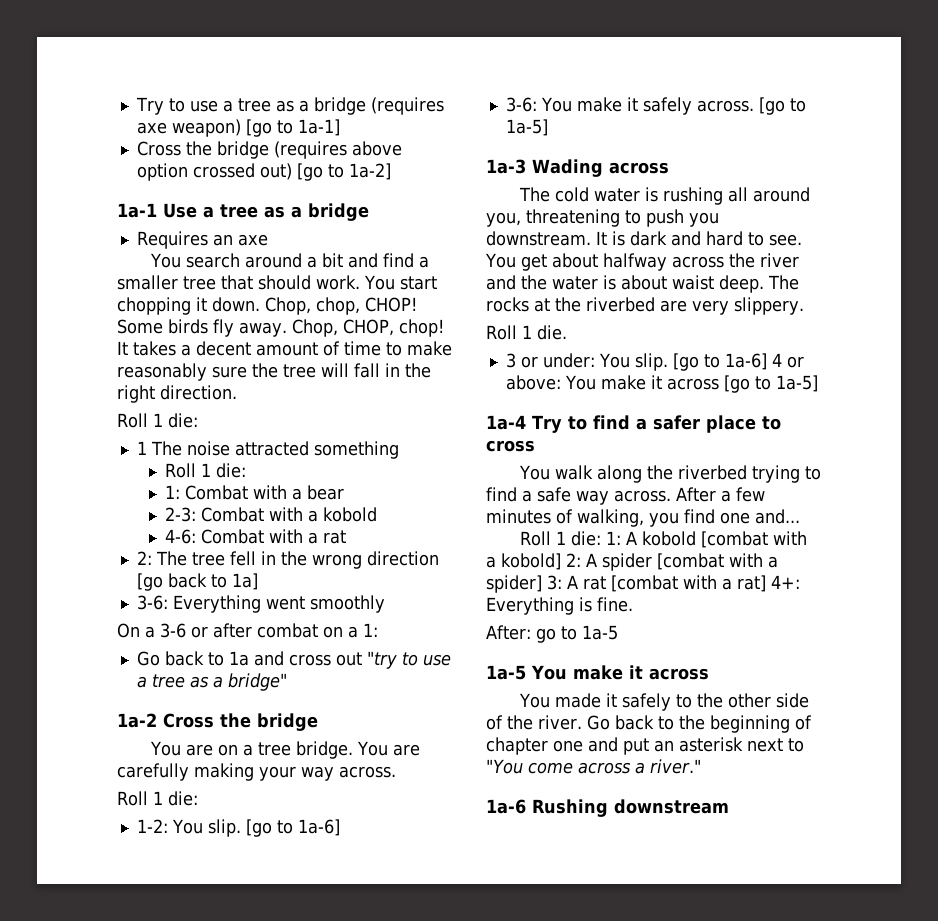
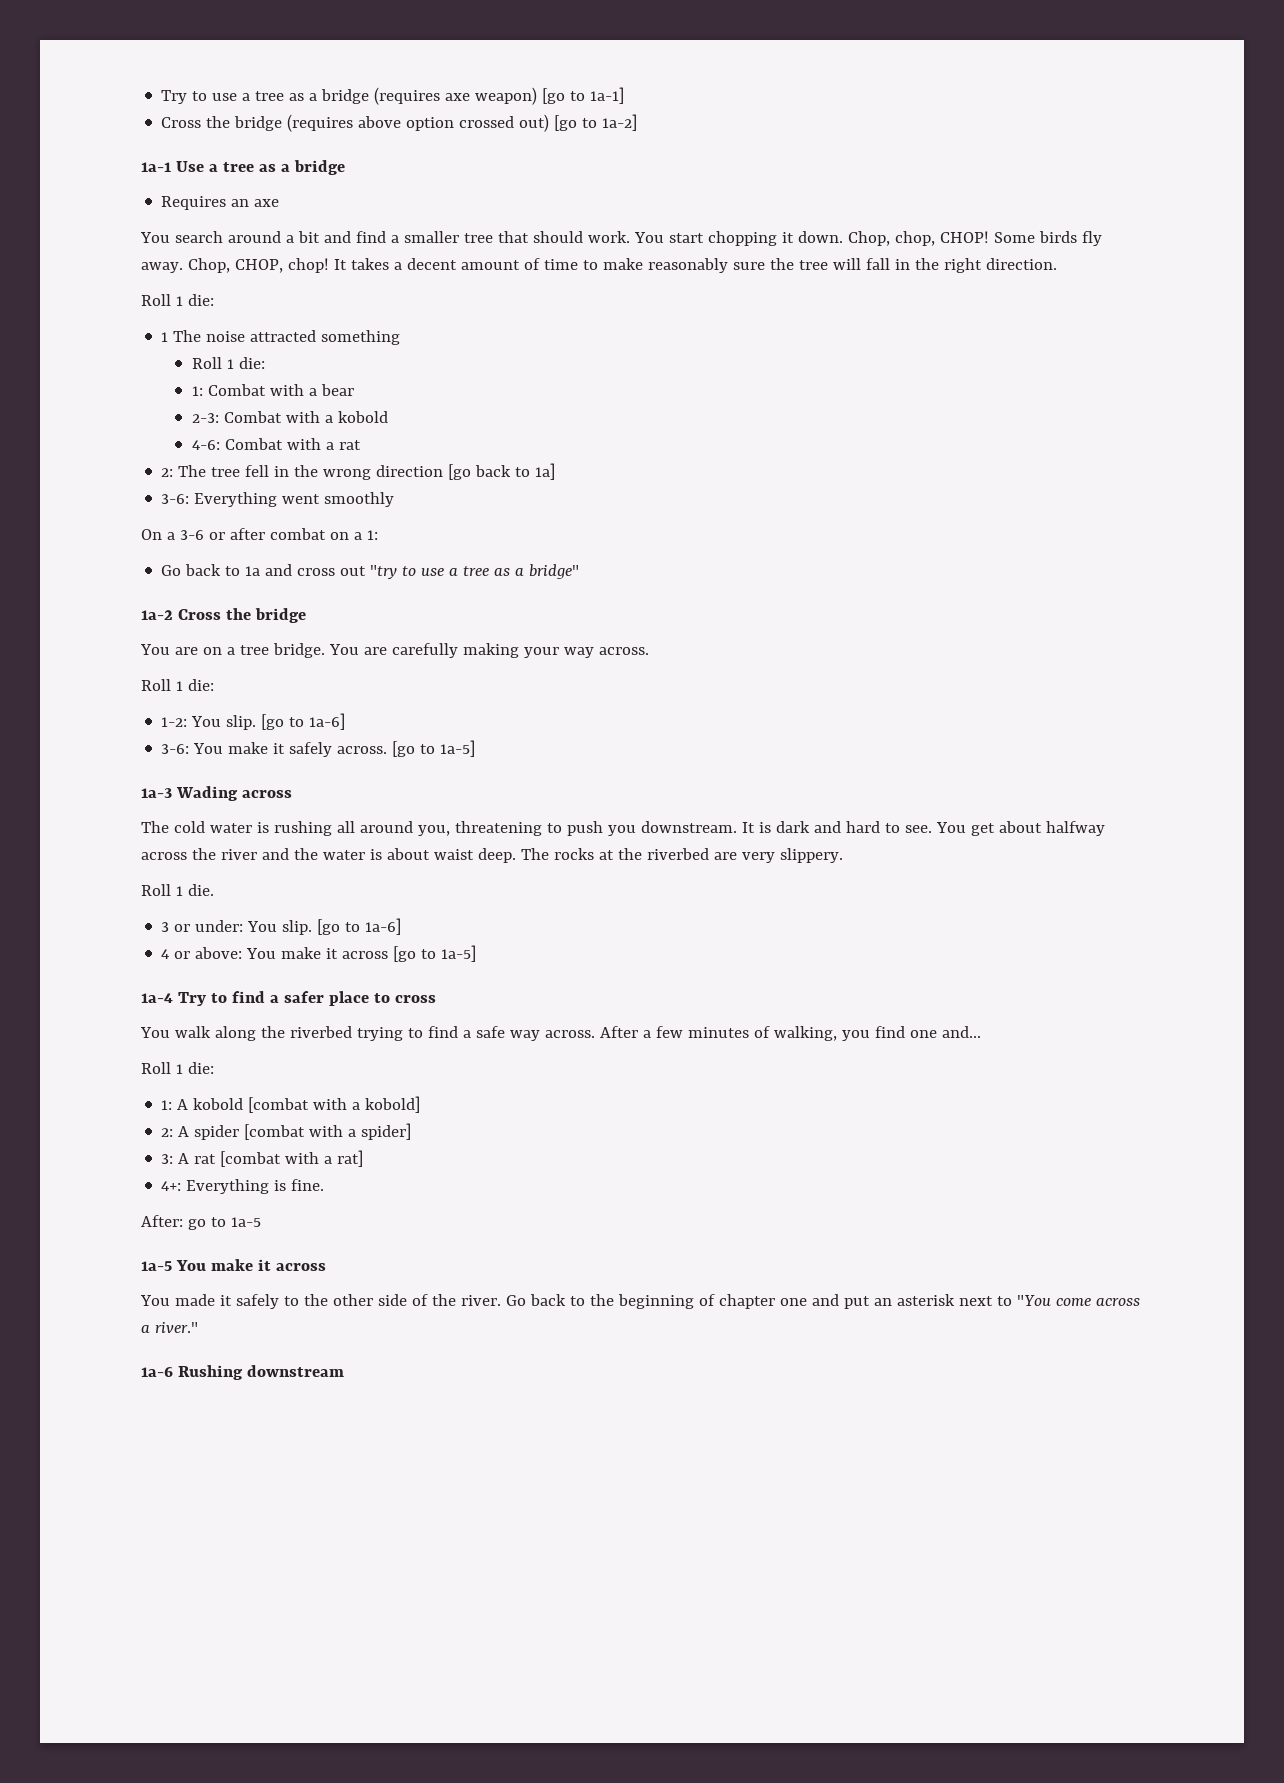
(767, 361) none -> (402, 926) //
(601, 538) none -> (214, 1068) //
(561, 561) none -> (421, 1104) //
(542, 584) none -> (412, 1131) //
(766, 583) none -> (364, 1158) //

